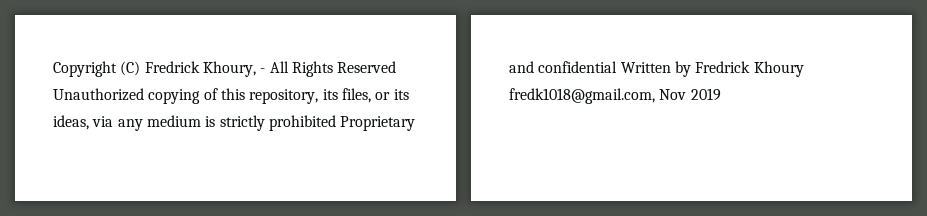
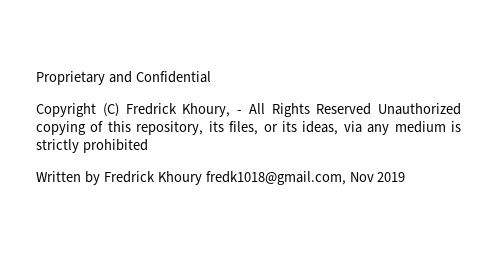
(53, 69) none -> [36,71,211,85] Proprietary and Confidential //
[340,116,416,131] [509,61,618,73] Proprietary and confidential -> (148, 146) //

